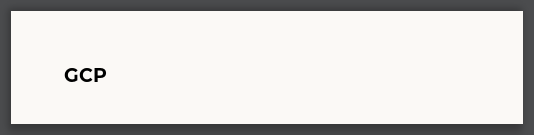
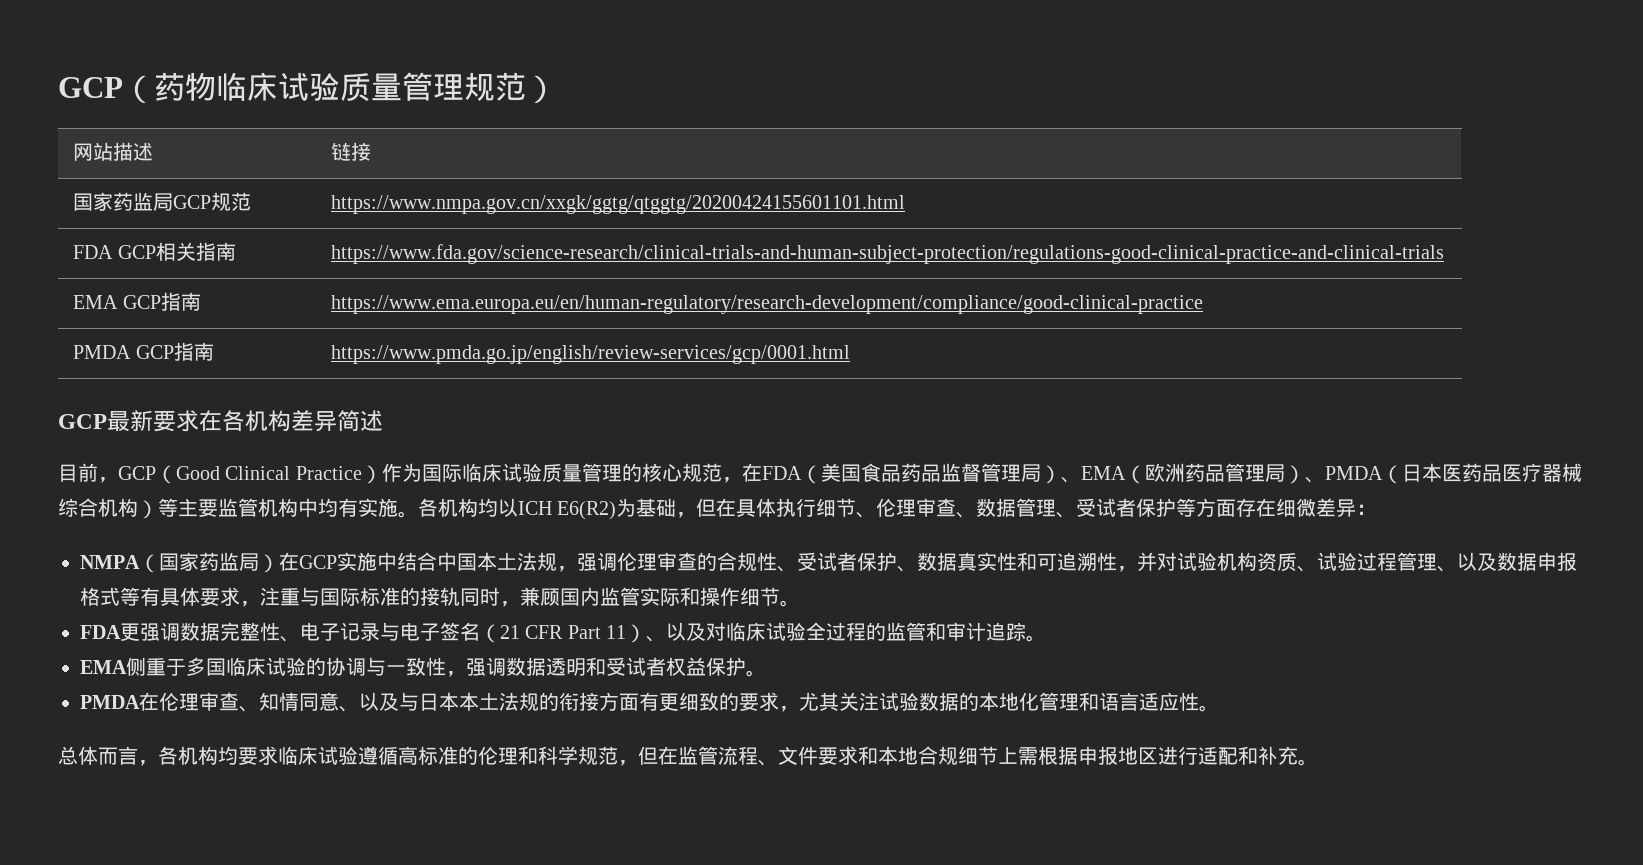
[64,68,107,82] GCP -> [58,72,557,103] [73,142,154,161] [331,142,372,161] [73,192,252,211] [331,195,906,214] [73,242,236,261] [331,244,1445,264] [73,292,201,311] [331,295,1204,314] [73,342,214,361] [331,345,851,364] [58,410,383,432] [58,463,1582,484] [58,498,1377,520] [80,552,1577,573] [80,587,800,607] [80,622,1047,643] [80,657,766,677] [80,692,1219,712] [58,746,1318,766] GCP（药物临床试验质量管理规范） // 网站描述 | 链接 // 国家药监局GCP规范 | https://www.nmpa.gov.cn/xxgk/ggtg/qtggtg/20200424155601101.html // FDA GCP相关指南 | https://www.fda.gov/science-research/clinical-trials-and-human-subject-protection/regulations-good-clinical-practice-and-clinical-trials // EMA GCP指南 | https://www.ema.europa.eu/en/human-regulatory/research-development/compliance/good-clinical-practice // PMDA GCP指南 | https://www.pmda.go.jp/english/review-services/gcp/0001.html // GCP最新要求在各机构差异简述 // 目前，GCP（Good Clinical Practice）作为国际临床试验质量管理的核心规范，在FDA（美国食品药品监督管理局）、EMA（欧洲药品管理局）、PMDA（日本医药品医疗器械综合机构）等主要监管机构中均有实施。各机构均以ICH E6(R2)为基础，但在具体执行细节、伦理审查、数据管理、受试者保护等方面存在细微差异： // NMPA（国家药监局）在GCP实施中结合中国本土法规，强调伦理审查的合规性、受试者保护、数据真实性和可追溯性，并对试验机构资质、试验过程管理、以及数据申报格式等有具体要求，注重与国际标准的接轨同时，兼顾国内监管实际和操作细节。 // FDA更强调数据完整性、电子记录与电子签名（21 CFR Part 11）、以及对临床试验全过程的监管和审计追踪。 // EMA侧重于多国临床试验的协调与一致性，强调数据透明和受试者权益保护。 // PMDA在伦理审查、知情同意、以及与日本本土法规的衔接方面有更细致的要求，尤其关注试验数据的本地化管理和语言适应性。 // 总体而言，各机构均要求临床试验遵循高标准的伦理和科学规范，但在监管流程、文件要求和本地合规细节上需根据申报地区进行适配和补充。

